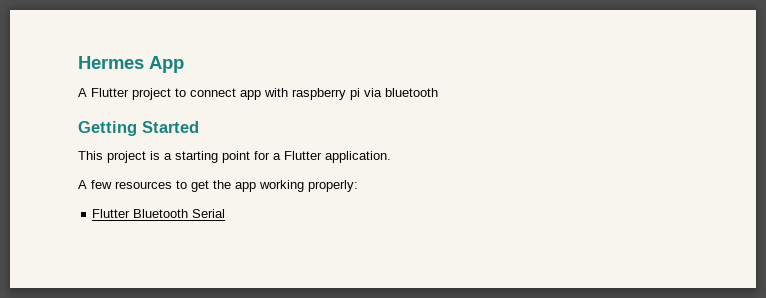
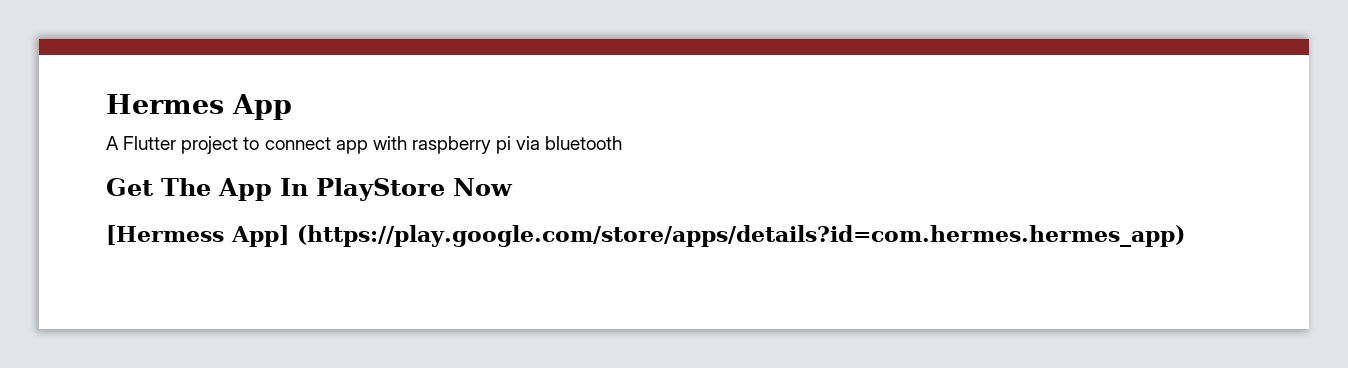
[78,121,199,136] [78,151,391,163] [78,180,358,192] [92,209,226,218] Getting Started // This project is a starting point for a Flutter application. // A few resources to get the app working properly: // Flutter Bluetooth Serial -> [106,178,513,201] [106,225,1185,247] Get The App In PlayStore Now // [Hermess App] (https://play.google.com/store/apps/details?id=com.hermes.hermes_app)

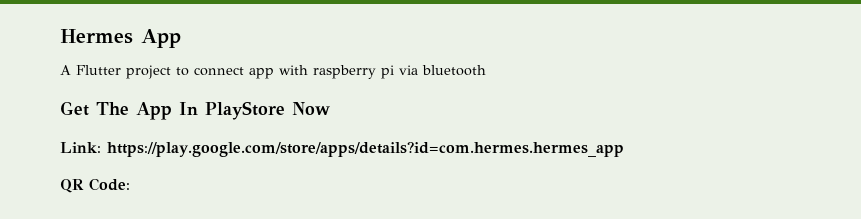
[106,225,1185,247] [Hermess App] (https://play.google.com/store/apps/details?id=com.hermes.hermes_app) -> [60,141,624,157] [60,178,130,193] Link: https://play.google.com/store/apps/details?id=com.hermes.hermes_app // QR Code:

